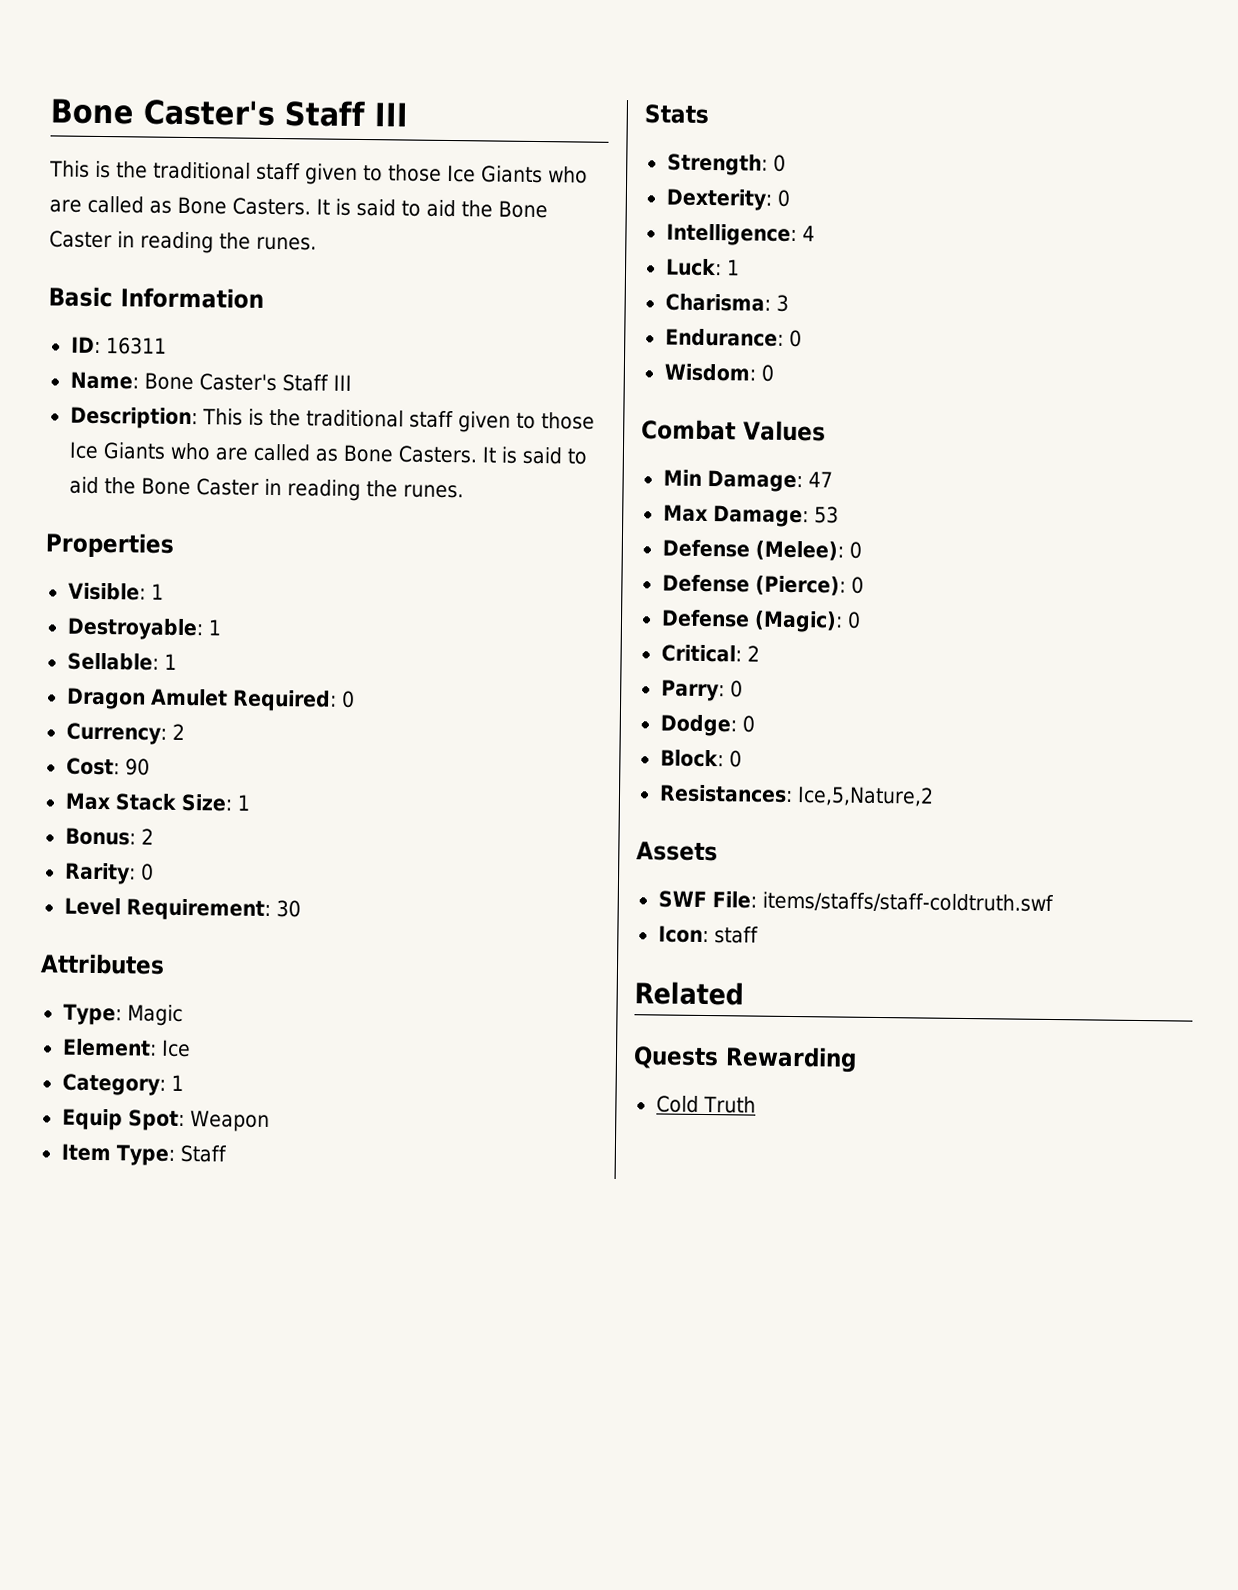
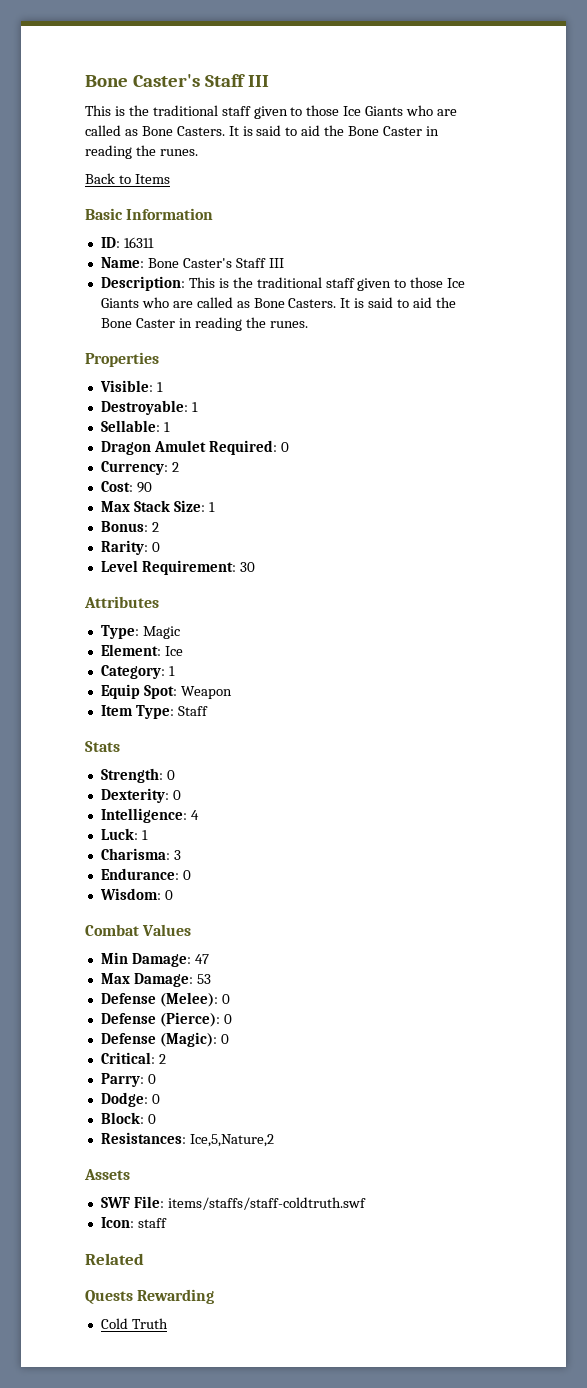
(317, 243) none -> [85,173,170,184] // Back to Items

